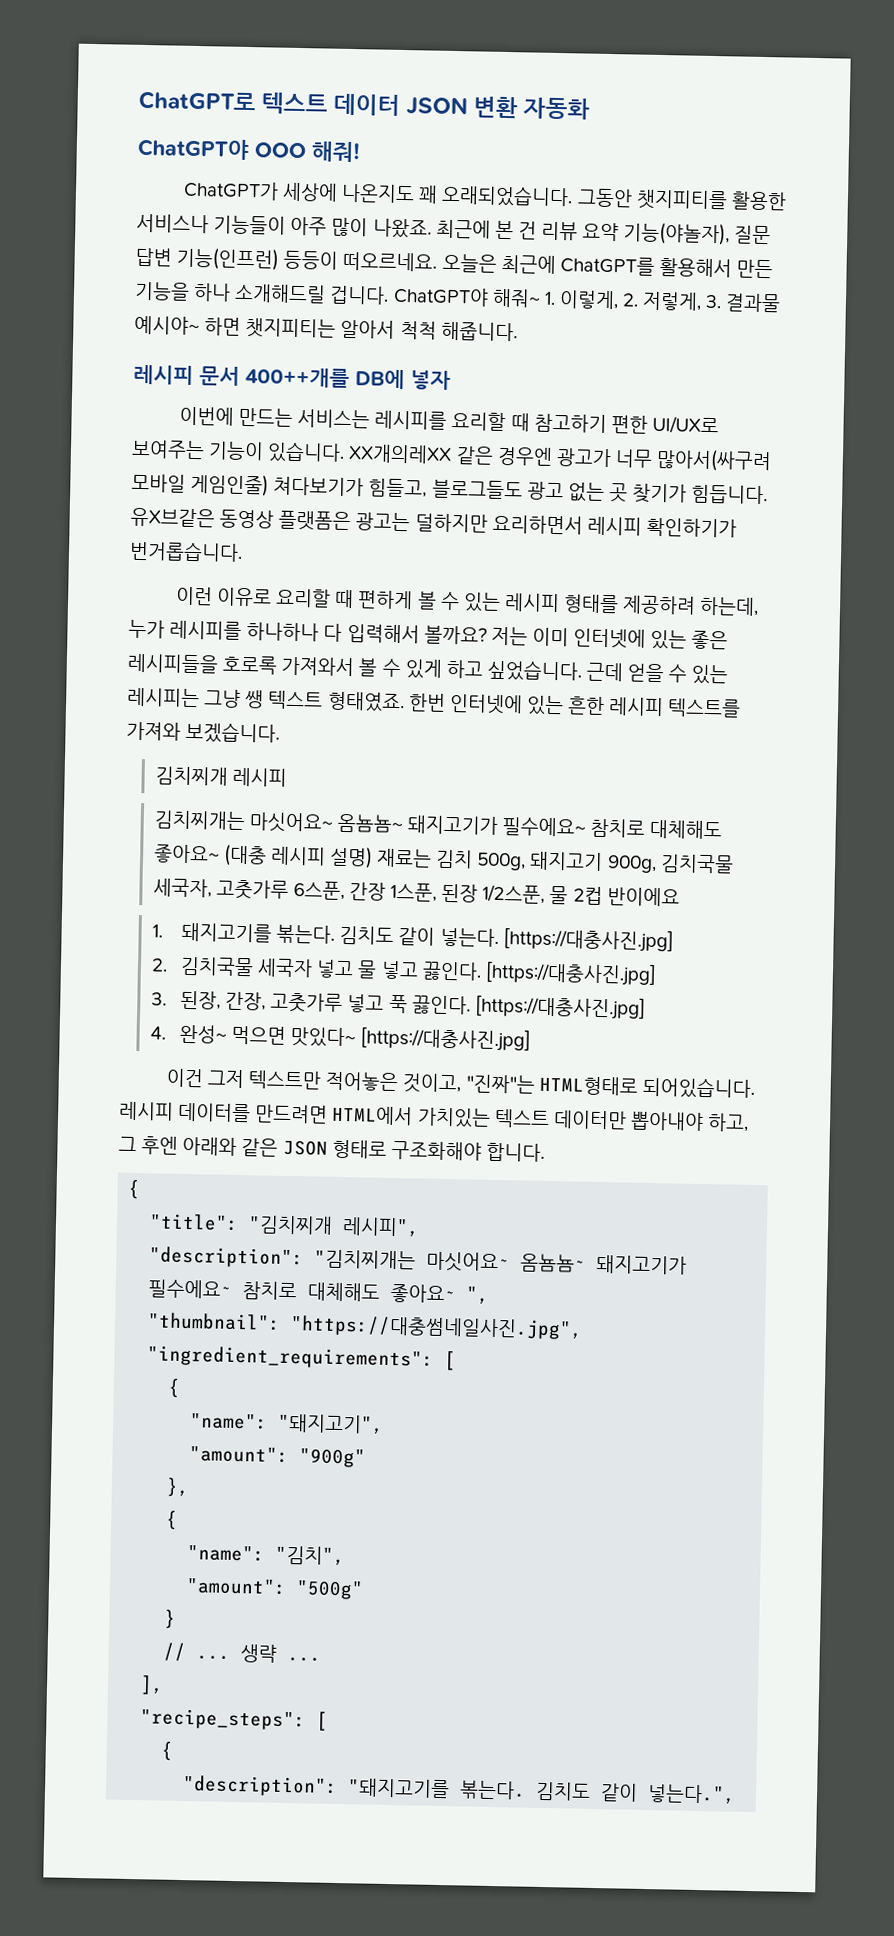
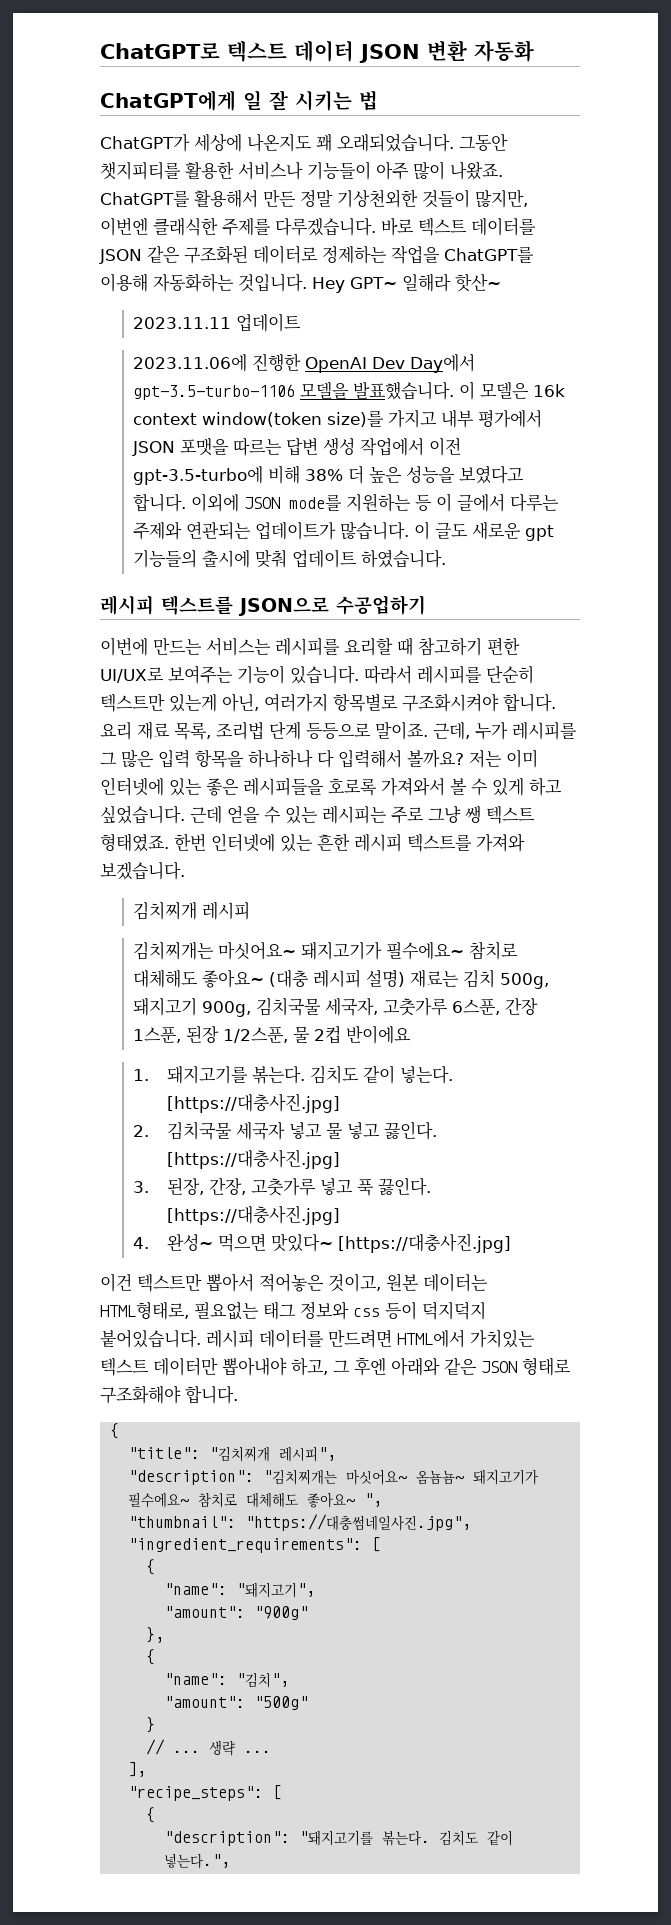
[137,137,360,163] ChatGPT야 OOO 해줘! -> [100,90,378,111] ChatGPT에게 일 잘 시키는 법
[435,219,772,246] [135,247,774,279] [134,281,782,313] [134,315,518,342] [133,364,451,390] 최근에 본 건 리뷰 요약 기능(야놀자), 질문 답변 기능(인프런) 등등이 떠오르네요. 오늘은 최근에 ChatGPT를 활용해서 만든 기능을 하나 소개해드릴 겁니다. ChatGPT야 해줘~ 1. 이렇게, 2. 저렇게, 3. 결과물 예시야~ 하면 챗지피티는 알아서 척척 해줍니다. // 레시피 문서 400++개를 DB에 넣자 -> [100,189,528,208] [100,217,536,236] [99,245,534,264] [100,273,501,293] [133,313,302,332] [133,353,476,373] [133,381,566,400] [133,409,543,428] [132,437,462,456] [133,465,525,485] [133,493,560,512] [133,521,555,541] [133,549,447,568] [100,595,426,616] ChatGPT를 활용해서 만든 정말 기상천외한 것들이 많지만, 이번엔 클래식한 주제를 다루겠습니다. 바로 텍스트 데이터를 JSON 같은 구조화된 데이터로 정제하는 작업을 ChatGPT를 이용해 자동화하는 것입니다. Hey GPT~ 일해라 핫산~ // 2023.11.11 업데이트 // 2023.11.06에 진행한 OpenAI Dev Day에서 gpt-3.5-turbo-1106 모델을 발표했습니다. 이 모델은 16k context window(token size)를 가지고 내부 평가에서 JSON 포맷을 따르는 답변 생성 작업에서 이전 gpt-3.5-turbo에 비해 38% 더 높은 성능을 보였다고 합니다. 이외에 JSON mode를 지원하는 등 이 글에서 다루는 주제와 연관되는 업데이트가 많습니다. 이 글도 새로운 gpt 기능들의 출시에 맞춰 업데이트 하였습니다. // 레시피 텍스트를 JSON으로 수공업하기
[348,444,773,473] [131,473,769,505] [130,507,737,538] [129,540,243,562] [174,586,760,616] [128,619,243,640] XX개의레XX 같은 경우엔 광고가 너무 많아서(싸구려 모바일 게임인줄) 쳐다보기가 힘들고, 블로그들도 광고 없는 곳 찾기가 힘듭니다. 유X브같은 동영상 플랫폼은 광고는 덜하지만 요리하면서 레시피 확인하기가 번거롭습니다. // 이런 이유로 요리할 때 편하게 볼 수 있는 레시피 형태를 제공하려 하는데, 누가 레시피를 -> [364,665,534,684] [100,693,556,712] [100,721,577,740] [100,749,244,768] 따라서 레시피를 단순히 텍스트만 있는게 아닌, 여러가지 항목별로 구조화시켜야 합니다. 요리 재료 목록, 조리법 단계 등등으로 말이죠. 근데, 누가 레시피를 그 많은 입력 항목을
(200, 697) none -> [391,806,424,824] 주로
[336,813,403,834] 옴뇸뇸~ -> (297, 950) none
[207,1069,755,1099] 그저 텍스트만 적어놓은 것이고, "진짜"는 HTML형태로 되어있습니다. -> [137,1273,488,1292] [100,1301,486,1320] [100,1329,201,1348] 텍스트만 뽑아서 적어놓은 것이고, 원본 데이터는 HTML형태로, 필요없는 태그 정보와 css 등이 덕지덕지 붙어있습니다.

